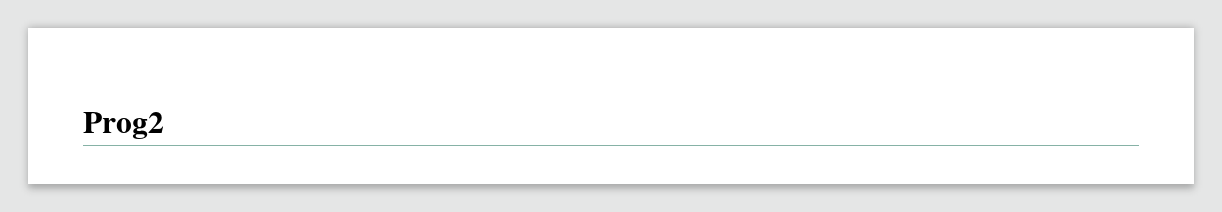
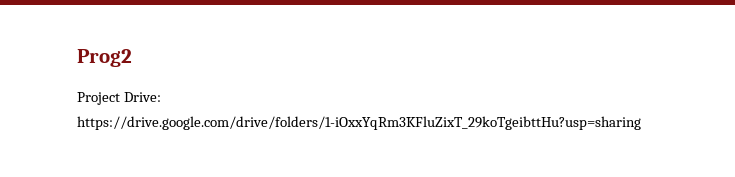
(164, 126) none -> [77,92,161,105] [77,116,641,130] // Project Drive: https://drive.google.com/drive/folders/1-iOxxYqRm3KFluZixT_29koTgeibttHu?usp=sharing

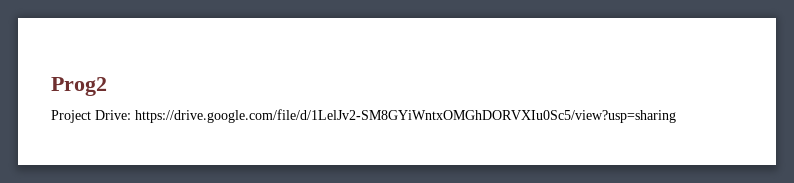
[77,116,641,130] https://drive.google.com/drive/folders/1-iOxxYqRm3KFluZixT_29koTgeibttHu?usp=sharing -> [135,109,676,123] https://drive.google.com/file/d/1LelJv2-SM8GYiWntxOMGhDORVXIu0Sc5/view?usp=sharing

